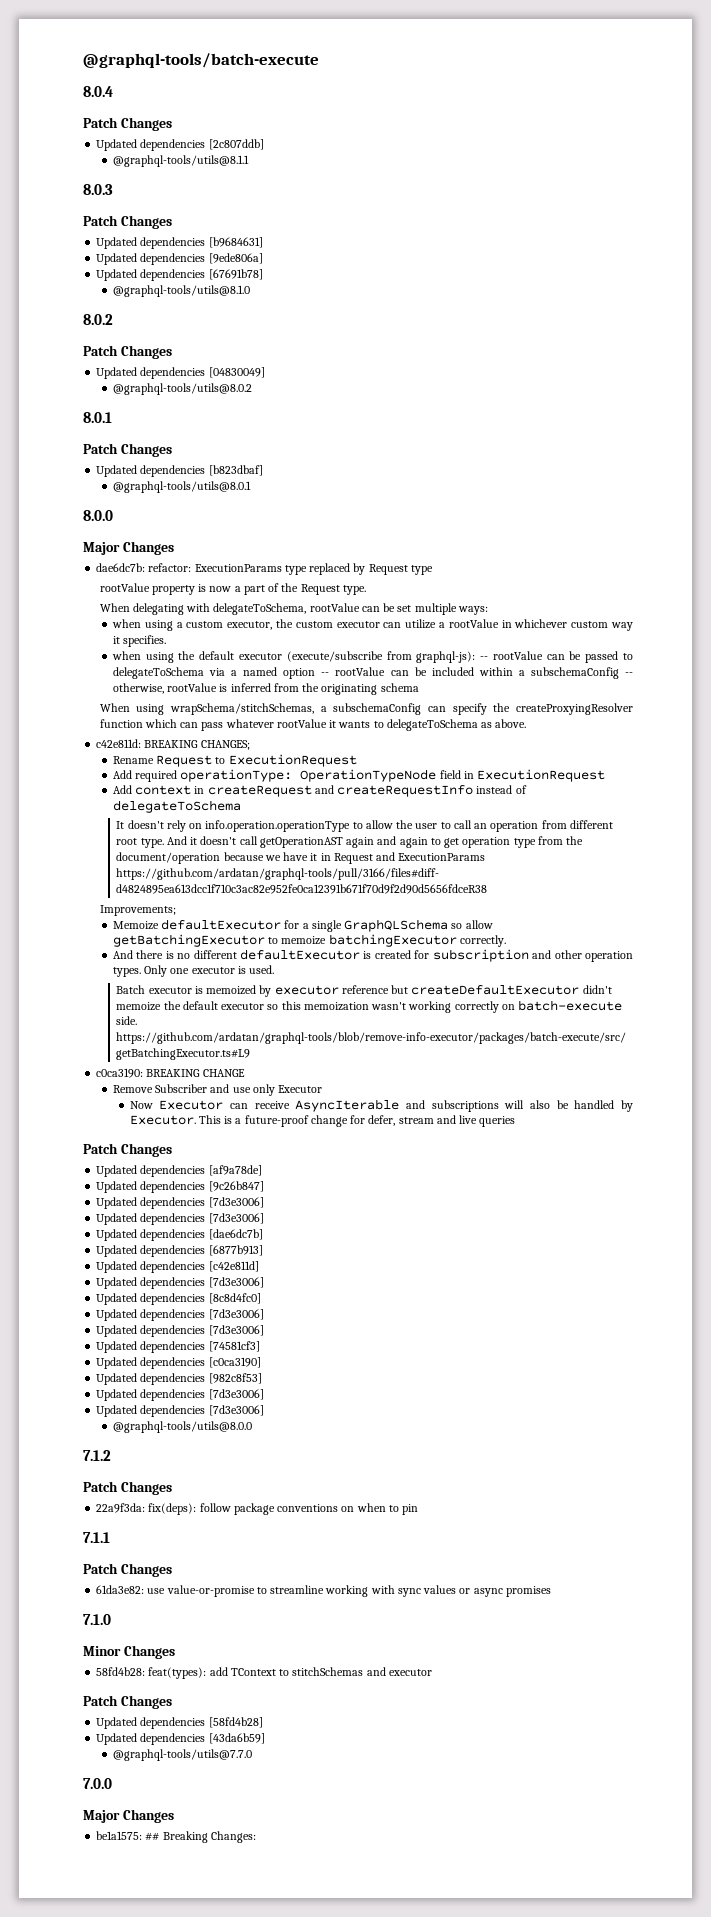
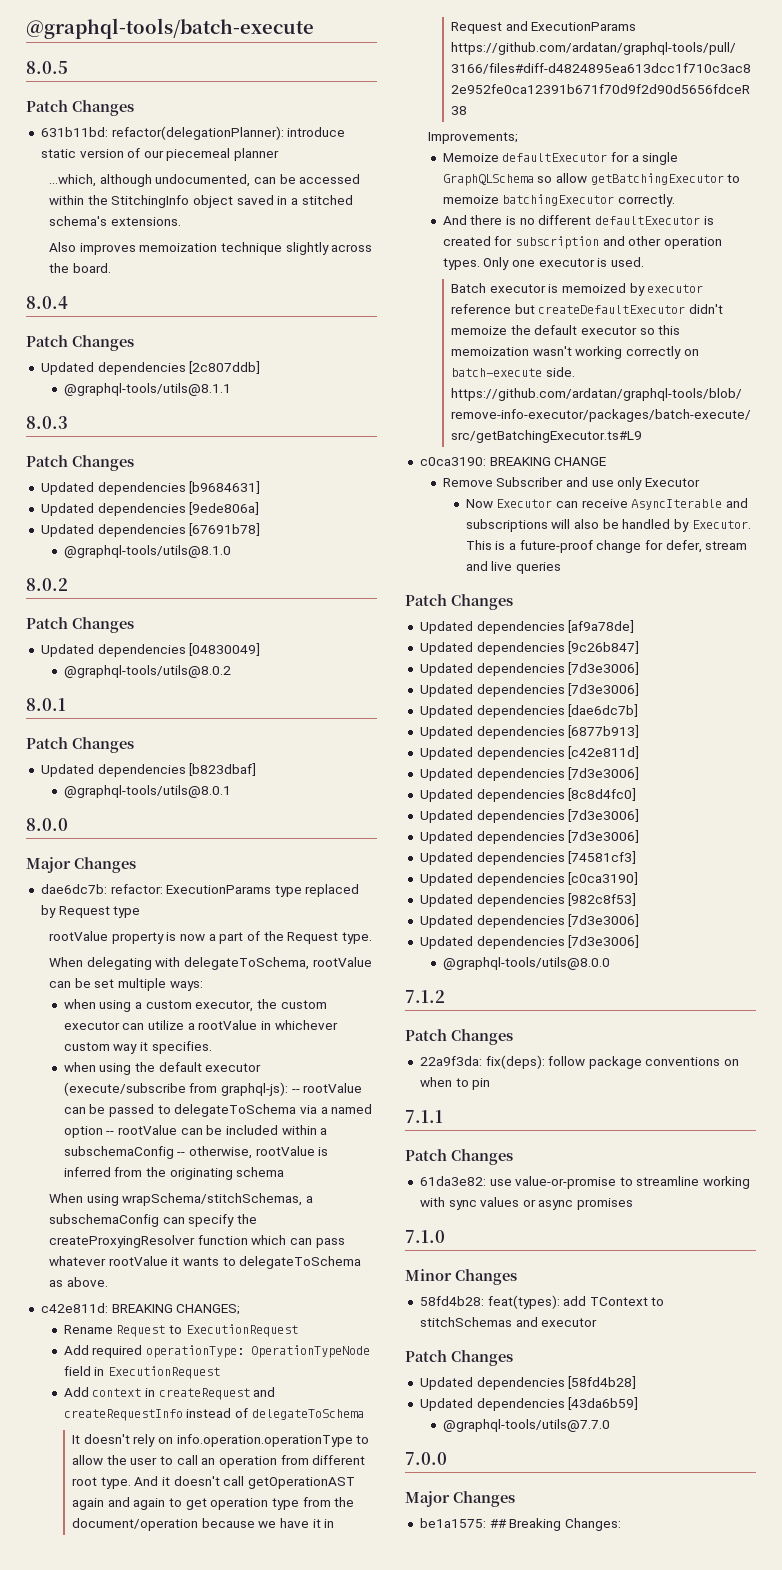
(319, 60) none -> [26,61,68,74] [26,100,134,116] [40,126,346,140] [40,148,280,161] [48,174,361,187] [48,195,353,208] [48,216,181,226] [48,242,373,255] [48,263,111,273] // 8.0.5 // Patch Changes // 631b11bd: refactor(delegationPlanner): introduce static version of our piecemeal planner // ...which, although undocumented, can be accessed within the StitchingInfo object saved in a stitched schema's extensions. // Also improves memoization technique slightly across the board.

